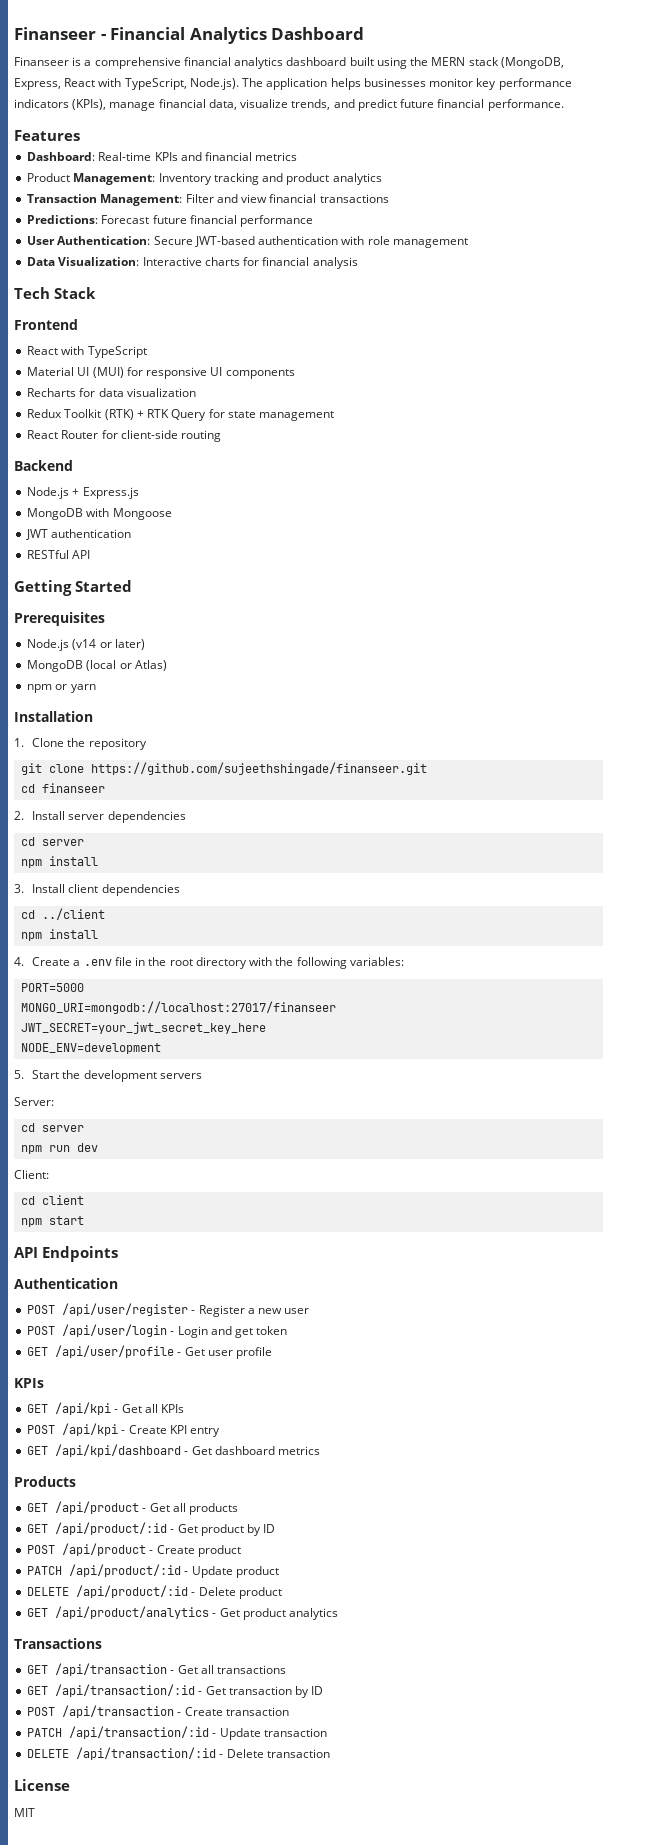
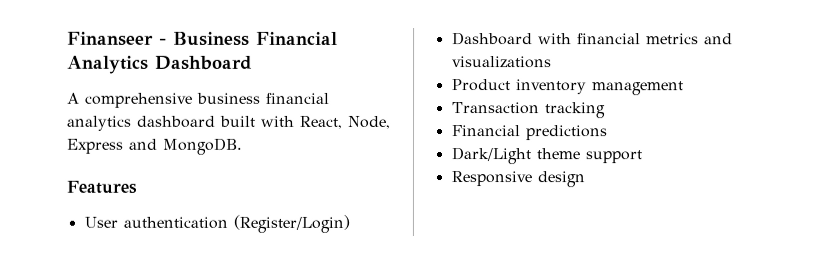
(106, 37) none -> [173,31,250,46] Business
[14,57,564,69] [14,78,572,90] [14,99,564,111] [14,130,80,141] [27,152,202,161] Finanseer is a comprehensive financial analytics dashboard built using the MERN stack (MongoDB, Express, React with TypeScript, Node.js). The application helps businesses monitor key performance indicators (KPIs), manage financial data, visualize trends, and predict future financial performance. // Features // Dashboard: Real-time KPIs and -> [67,92,330,108] [67,115,391,131] [66,137,243,155] [66,180,137,194] [83,214,350,233] [451,32,572,46] A comprehensive business financial analytics dashboard built with React, Node, Express and MongoDB. // Features // User authentication (Register/Login) // Dashboard with
(298, 156) none -> [703,33,733,45] [451,56,552,69] and visualizations
[73,173,382,185] [27,194,389,206] [27,215,314,227] [27,236,468,248] [27,257,358,269] [14,287,97,299] [14,319,78,330] [27,346,147,358] [27,367,295,379] [27,388,196,397] [27,409,335,421] [27,430,222,442] [14,460,73,471] [27,487,139,499] [27,508,172,520] [26,529,132,540] [27,550,91,559] [14,580,133,596] [14,612,105,626] [27,639,145,651] [27,660,167,672] [27,684,96,693] [14,711,93,722] [14,738,147,750] [21,762,428,775] [21,783,106,793] [14,811,186,823] [21,837,85,846] [21,856,99,868] [14,884,180,896] [21,908,106,920] [21,929,99,941] [14,957,404,969] [21,983,85,992] [21,1001,337,1014] [21,1022,267,1034] [21,1043,162,1054] [14,1070,202,1082] [14,1097,54,1106] [21,1123,85,1132] [21,1143,99,1154] [14,1170,49,1179] [21,1195,85,1205] [21,1216,85,1227] [14,1246,119,1262] [14,1278,118,1289] [27,1303,310,1317] [27,1324,288,1338] [27,1345,273,1359] [14,1378,44,1388] [27,1402,185,1415] [27,1423,221,1437] [27,1444,321,1457] [14,1476,76,1487] [27,1501,239,1515] [27,1522,276,1536] [27,1543,241,1557] [27,1564,279,1578] [27,1585,282,1599] [27,1606,339,1620] [14,1638,102,1649] [27,1663,287,1676] [27,1684,324,1698] [27,1705,289,1718] [27,1726,327,1740] [27,1747,330,1760] [14,1779,70,1791] [14,1808,35,1817] Management: Inventory tracking and product analytics // Transaction Management: Filter and view financial transactions // Predictions: Forecast future financial performance // User Authentication: Secure JWT-based authentication with role management // Data Visualization: Interactive charts for financial analysis // Tech Stack // Frontend // React with TypeScript // Material UI (MUI) for responsive UI components // Recharts for data visualization // Redux Toolkit (RTK) + RTK Query for state management // React Router for client-side routing // Backend // Node.js + Express.js // MongoDB with Mongoose // JWT authentication // RESTful API // Getting Started // Prerequisites // Node.js (v14 or later) // MongoDB (local or Atlas) // npm or yarn // Installation // 1. Clone the repository // git clone https://github.com/sujeethshingade/finanseer.git // cd finanseer // 2. Install server dependencies // cd server // npm install // 3. Install client dependencies // cd ../client // npm install // 4. Create a .env file in the root directory with the following variables: // PORT=5000 // MONGO_URI=mongodb://localhost:27017/finanseer // JWT_SECRET=your_jwt_secret_key_here // NODE_ENV=development // 5. Start the development servers // Server: // cd server // npm run dev // Client: // cd client // npm start // API Endpoints // Authentication // POST /api/user/register - Register a new user // POST /api/user/login - Login and get token // GET /api/user/profile - Get user profile // KPIs // GET /api/kpi - Get all KPIs // POST /api/kpi - Create KPI entry // GET /api/kpi/dashboard - Get dashboard metrics // Products // GET /api/product - Get all products // GET /api/product/:id - Get product by ID // POST /api/product - Create product // PATCH /api/product/:id - Update product // DELETE /api/product/:id - Delete product // GET /api/product/analytics - Get product analytics // Transactions // GET /api/transaction - Get all transactions // GET /api/transaction/:id - Get transaction by ID // POST /api/transaction - Create transaction // PATCH /api/transaction/:id - Update transaction // DELETE /api/transaction/:id - Delete transaction // License // MIT -> [515,79,684,96] [451,102,606,119] [451,125,608,141] [450,147,642,165] [450,171,585,188] inventory management // Transaction tracking // Financial predictions // Dark/Light theme support // Responsive design

